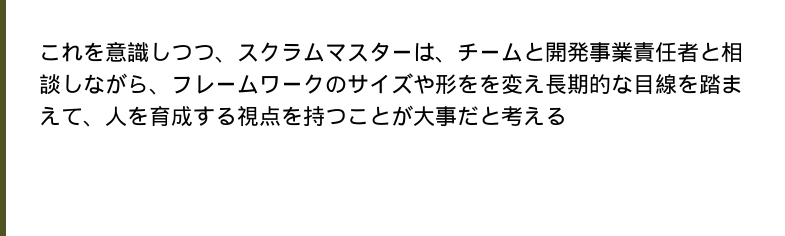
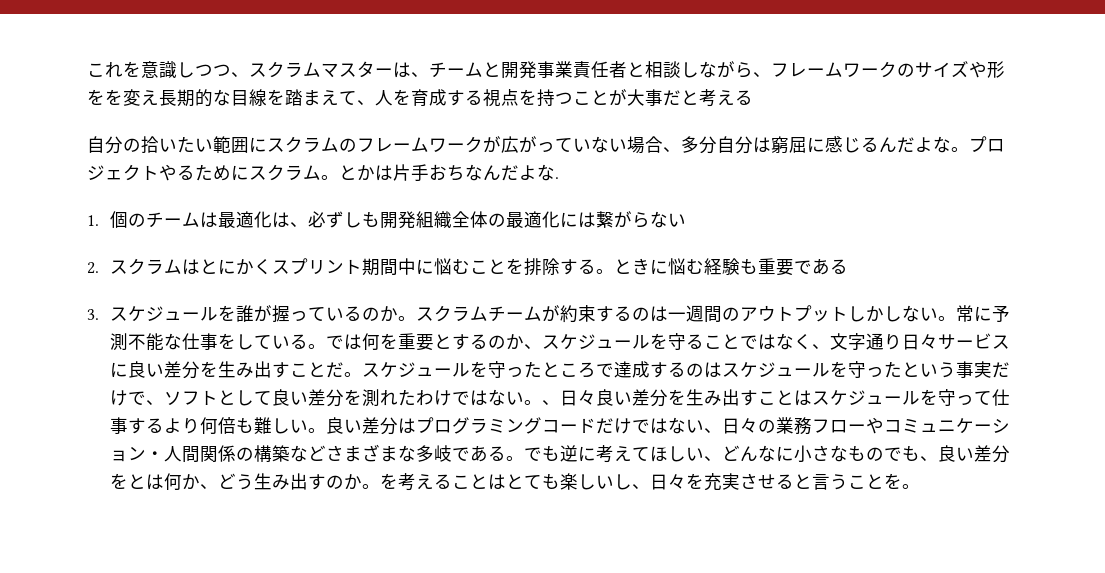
(567, 116) none -> [87,136,1005,154] [87,164,559,182] [87,211,686,229] [87,258,848,276] [87,305,1010,323] [109,333,1010,351] [109,361,1010,379] [109,389,1010,407] [109,417,1010,435] [109,444,1010,463] [109,473,920,491] // 自分の拾いたい範囲にスクラムのフレームワークが広がっていない場合、多分自分は窮屈に感じるんだよな。プロジェクトやるためにスクラム。とかは片手おちなんだよな. // 1.個のチームは最適化は、必ずしも開発組織全体の最適化には繋がらない // 2.スクラムはとにかくスプリント期間中に悩むことを排除する。ときに悩む経験も重要である // 3.スケジュールを誰が握っているのか。スクラムチームが約束するのは一週間のアウトプットしかしない。常に予測不能な仕事をしている。では何を重要とするのか、スケジュールを守ることではなく、文字通り日々サービスに良い差分を生み出すことだ。スケジュールを守ったところで達成するのはスケジュールを守ったという事実だけで、ソフトとして良い差分を測れたわけではない。、日々良い差分を生み出すことはスケジュールを守って仕事するより何倍も難しい。良い差分はプログラミングコードだけではない、日々の業務フローやコミュニケーション・人間関係の構築などさまざまな多岐である。でも逆に考えてほしい、どんなに小さなものでも、良い差分をとは何か、どう生み出すのか。を考えることはとても楽しいし、日々を充実させると言うことを。

